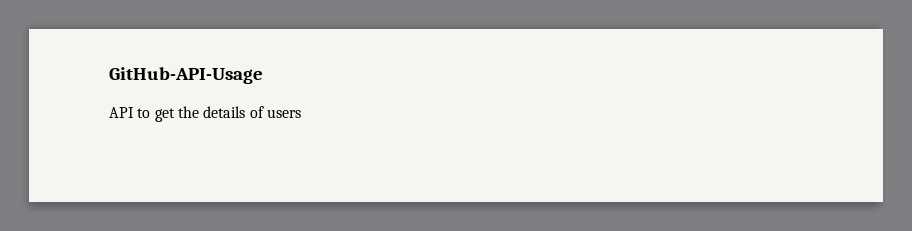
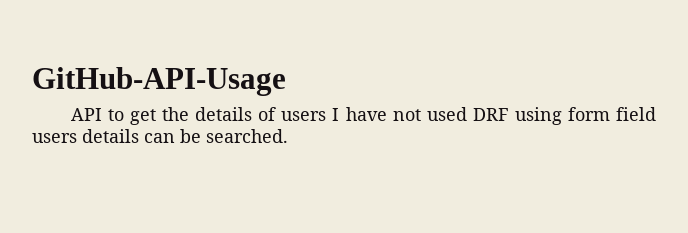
(301, 113) none -> [332,107,656,125] [32,129,288,143] I have not used DRF using form field users details can be searched.

